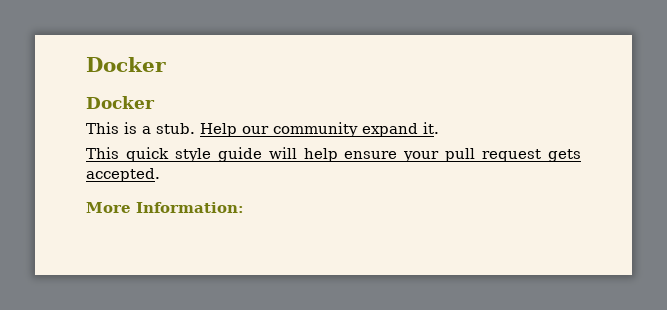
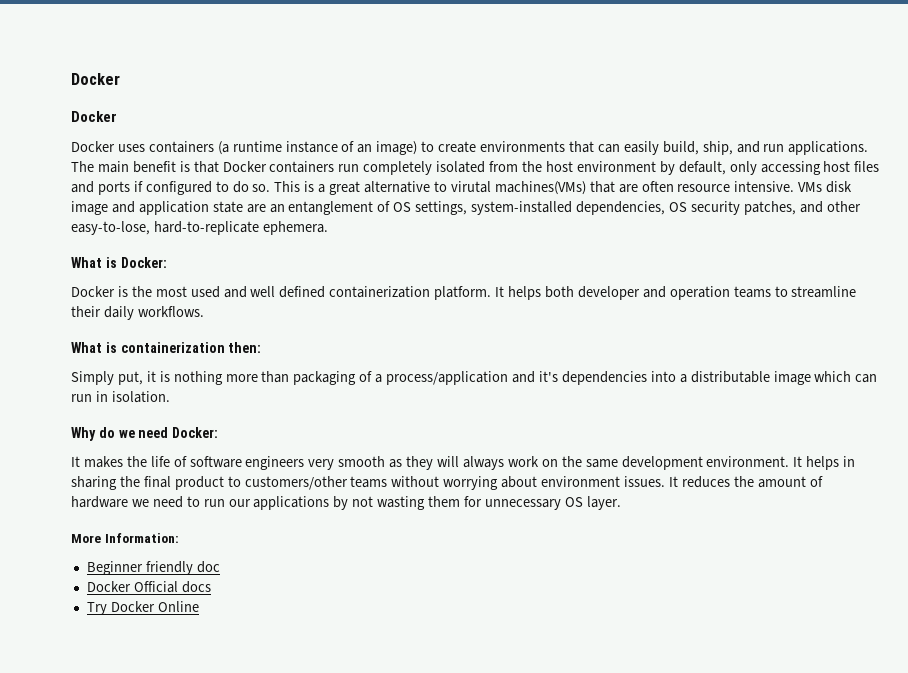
[86,122,439,137] [86,147,581,162] [86,168,160,182] [86,202,244,213] This is a stub. Help our community expand it. // This quick style guide will help ensure your pull request gets accepted. // More Information: -> [71,141,869,155] [71,161,880,175] [71,181,853,195] [71,201,861,215] [71,221,328,235] [71,257,167,268] [71,286,857,300] [71,306,204,320] [71,342,262,353] [71,371,878,385] [71,391,170,403] [71,427,219,441] [71,456,856,470] [71,476,823,490] [71,496,621,510] [71,533,179,543] [86,561,220,575] [86,581,211,593] [86,601,199,615] Docker uses containers (a runtime instance of an image) to create environments that can easily build, ship, and run applications. The main benefit is that Docker containers run completely isolated from the host environment by default, only accessing host files and ports if configured to do so. This is a great alternative to virutal machines(VMs) that are often resource intensive. VMs disk image and application state are an entanglement of OS settings, system-installed dependencies, OS security patches, and other easy-to-lose, hard-to-replicate ephemera. // What is Docker: // Docker is the most used and well defined containerization platform. It helps both developer and operation teams to streamline their daily workflows. // What is containerization then: // Simply put, it is nothing more than packaging of a process/application and it's dependencies into a distributable image which can run in isolation. // Why do we need Docker: // It makes the life of software engineers very smooth as they will always work on the same development environment. It helps in sharing the final product to customers/other teams without worrying about environment issues. It reduces the amount of hardware we need to run our applications by not wasting them for unnecessary OS layer. // More Information: // Beginner friendly doc // Docker Official docs // Try Docker Online

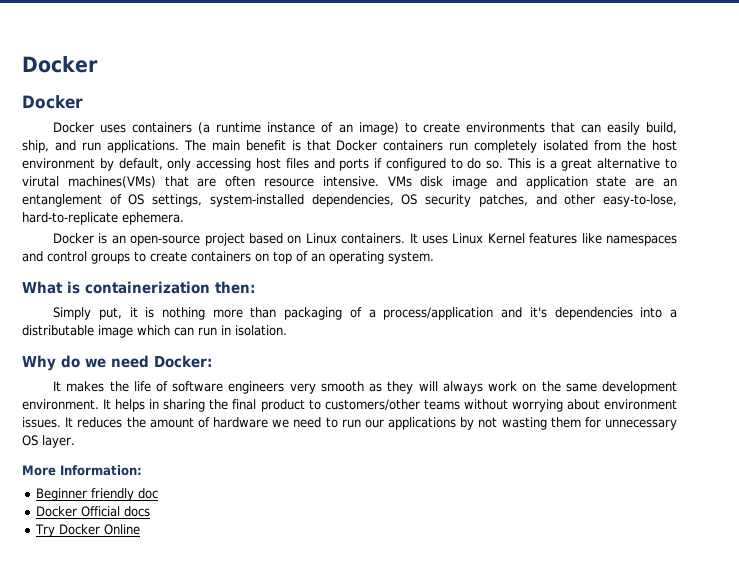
[71,257,167,268] // What is Docker: -> (184, 218) none
[131,286,857,300] [71,306,204,320] the most used and well defined containerization platform. It helps both developer and operation teams to streamline their daily workflows. -> [111,233,677,246] [22,251,434,264] an open-source project based on Linux containers. It uses Linux Kernel features like namespaces and control groups to create containers on top of an operating system.

